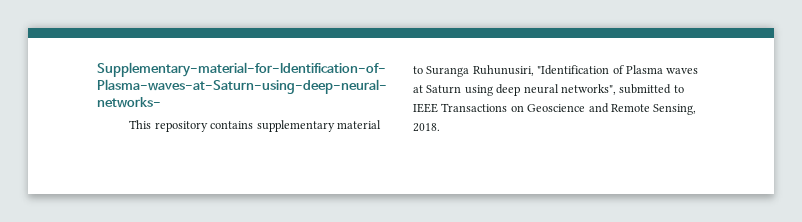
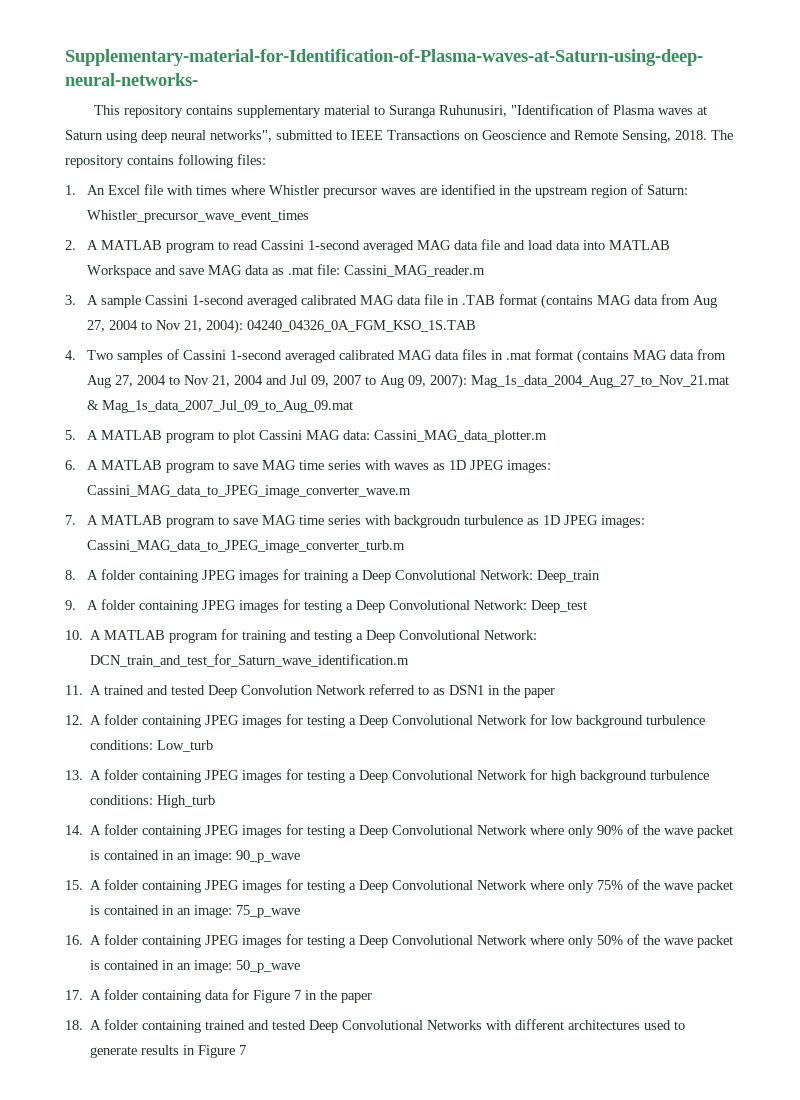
(440, 127) none -> [711,130,733,140] [65,154,266,168] [65,184,688,198] [86,210,309,223] [65,239,670,253] [86,264,485,278] [65,294,717,309] [86,319,476,334] [65,349,726,364] [86,374,729,389] [86,400,353,413] [65,430,547,443] [65,460,551,473] [86,485,411,498] [65,515,645,528] [86,540,405,553] [65,569,600,583] [65,599,587,613] [65,629,538,643] [90,654,410,667] [65,684,556,698] [65,714,706,728] [90,740,214,752] [65,769,710,783] [90,795,216,808] [65,824,734,838] [90,850,301,863] [65,879,734,893] [90,905,301,918] [65,934,734,948] [90,960,301,973] [65,989,373,1003] [65,1019,686,1033] [90,1045,247,1058] The repository contains following files: // 1. An Excel file with times where Whistler precursor waves are identified in the upstream region of Saturn: Whistler_precursor_wave_event_times // 2. A MATLAB program to read Cassini 1-second averaged MAG data file and load data into MATLAB Workspace and save MAG data as .mat file: Cassini_MAG_reader.m // 3. A sample Cassini 1-second averaged calibrated MAG data file in .TAB format (contains MAG data from Aug 27, 2004 to Nov 21, 2004): 04240_04326_0A_FGM_KSO_1S.TAB // 4. Two samples of Cassini 1-second averaged calibrated MAG data files in .mat format (contains MAG data from Aug 27, 2004 to Nov 21, 2004 and Jul 09, 2007 to Aug 09, 2007): Mag_1s_data_2004_Aug_27_to_Nov_21.mat & Mag_1s_data_2007_Jul_09_to_Aug_09.mat // 5. A MATLAB program to plot Cassini MAG data: Cassini_MAG_data_plotter.m // 6. A MATLAB program to save MAG time series with waves as 1D JPEG images: Cassini_MAG_data_to_JPEG_image_converter_wave.m // 7. A MATLAB program to save MAG time series with backgroudn turbulence as 1D JPEG images: Cassini_MAG_data_to_JPEG_image_converter_turb.m // 8. A folder containing JPEG images for training a Deep Convolutional Network: Deep_train // 9. A folder containing JPEG images for testing a Deep Convolutional Network: Deep_test // 10. A MATLAB program for training and testing a Deep Convolutional Network: DCN_train_and_test_for_Saturn_wave_identification.m // 11. A trained and tested Deep Convolution Network referred to as DSN1 in the paper // 12. A folder containing JPEG images for testing a Deep Convolutional Network for low background turbulence conditions: Low_turb // 13. A folder containing JPEG images for testing a Deep Convolutional Network for high background turbulence conditions: High_turb // 14. A folder containing JPEG images for testing a Deep Convolutional Network where only 90% of the wave packet is contained in an image: 90_p_wave // 15. A folder containing JPEG images for testing a Deep Convolutional Network where only 75% of the wave packet is contained in an image: 75_p_wave // 16. A folder containing JPEG images for testing a Deep Convolutional Network where only 50% of the wave packet is contained in an image: 50_p_wave // 17. A folder containing data for Figure 7 in the paper // 18. A folder containing trained and tested Deep Convolutional Networks with different architectures used to generate results in Figure 7

